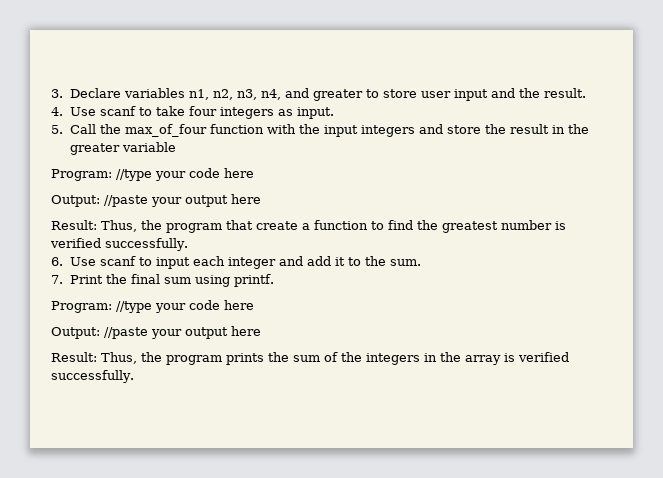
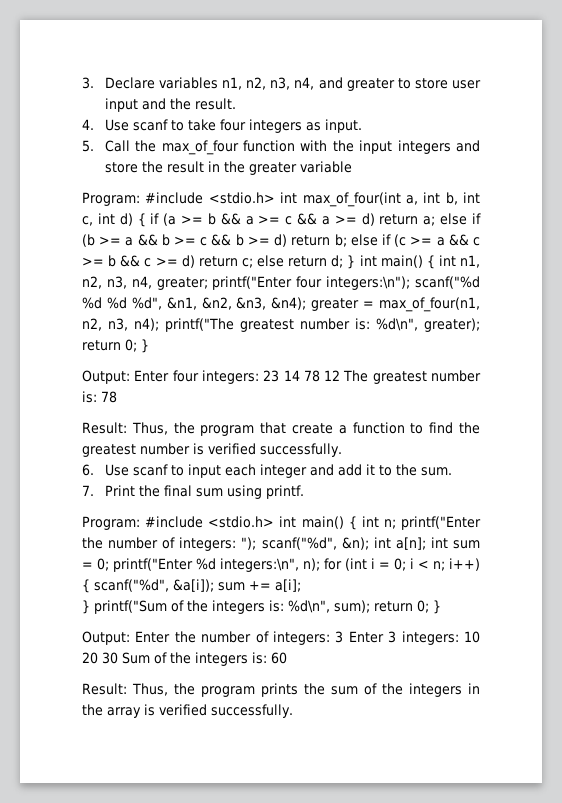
[116,168,254,181] [51,194,261,207] //type your code here // Output: //paste your output here -> [145,192,480,207] [82,213,482,227] [82,234,481,247] [82,255,480,269] [82,276,480,290] [82,297,480,312] [82,318,480,332] [82,339,149,353] [82,370,482,384] [82,391,117,403] #include <stdio.h> int max_of_four(int a, int b, int c, int d) { if (a >= b && a >= c && a >= d) return a; else if (b >= a && b >= c && b >= d) return b; else if (c >= a && c >= b && c >= d) return c; else return d; } int main() { int n1, n2, n3, n4, greater; printf("Enter four integers:\n"); scanf("%d %d %d %d", &n1, &n2, &n3, &n4); greater = max_of_four(n1, n2, n3, n4); printf("The greatest number is: %d\n", greater); return 0; } // Output: Enter four integers: 23 14 78 12 The greatest number is: 78
[116,300,254,313] [51,326,261,339] //type your code here // Output: //paste your output here -> [145,516,481,530] [82,537,481,551] [82,558,480,572] [82,579,301,593] [82,600,441,614] [82,631,480,645] [82,652,287,666] #include <stdio.h> int main() { int n; printf("Enter the number of integers: "); scanf("%d", &n); int a[n]; int sum = 0; printf("Enter %d integers:\n", n); for (int i = 0; i < n; i++) { scanf("%d", &a[i]); sum += a[i]; // } printf("Sum of the integers is: %d\n", sum); return 0; } // Output: Enter the number of integers: 3 Enter 3 integers: 10 20 30 Sum of the integers is: 60

